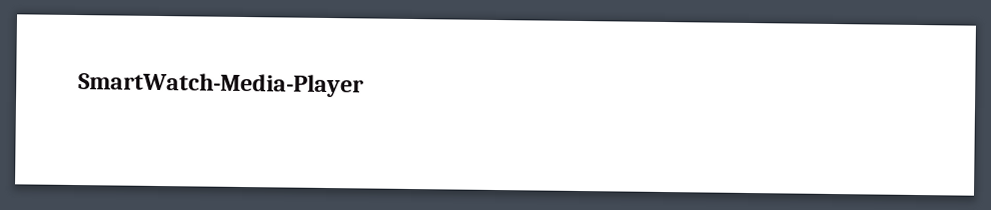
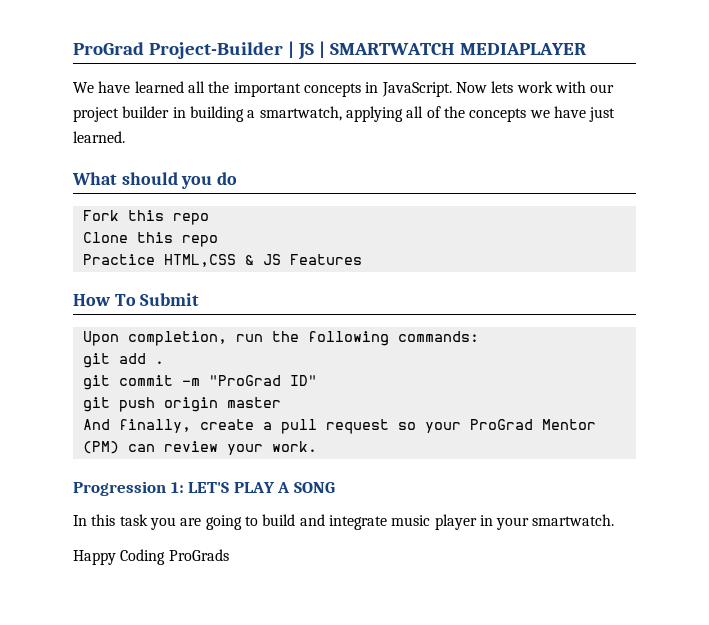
[78,72,364,98] SmartWatch-Media-Player -> [73,41,586,60] [73,81,615,97] [73,106,616,122] [73,131,125,143] [72,172,238,189] [82,210,209,225] [82,232,218,247] [82,254,362,267] [73,293,200,306] [82,331,479,346] [82,353,164,368] [82,375,317,390] [82,397,281,412] [82,419,596,434] [82,441,317,455] [73,481,335,496] [73,514,615,530] [73,549,229,565] ProGrad Project-Builder | JS | SMARTWATCH MEDIAPLAYER // We have learned all the important concepts in JavaScript. Now lets work with our project builder in building a smartwatch, applying all of the concepts we have just learned. // What should you do // Fork this repo // Clone this repo // Practice HTML,CSS & JS Features // How To Submit // Upon completion, run the following commands: // git add . // git commit -m "ProGrad ID" // git push origin master // And finally, create a pull request so your ProGrad Mentor (PM) can review your work. // Progression 1: LET'S PLAY A SONG // In this task you are going to build and integrate music player in your smartwatch. // Happy Coding ProGrads

